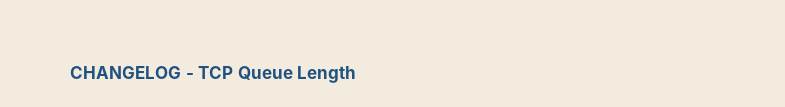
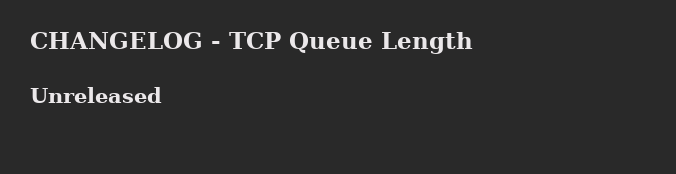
(357, 74) none -> [30,87,162,103] // Unreleased

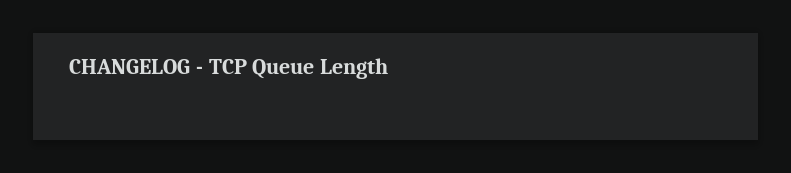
[30,87,162,103] // Unreleased -> (389, 68) none

